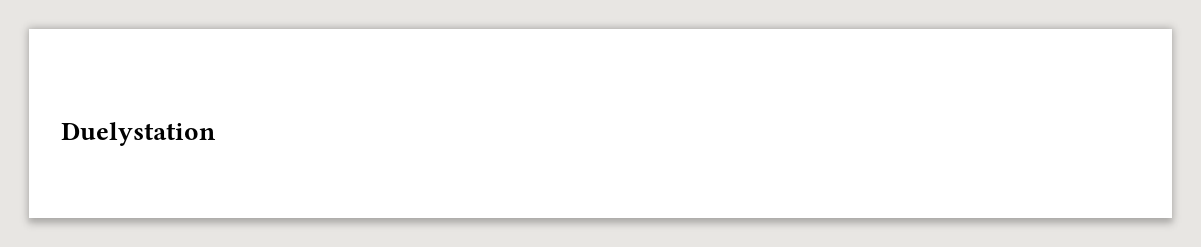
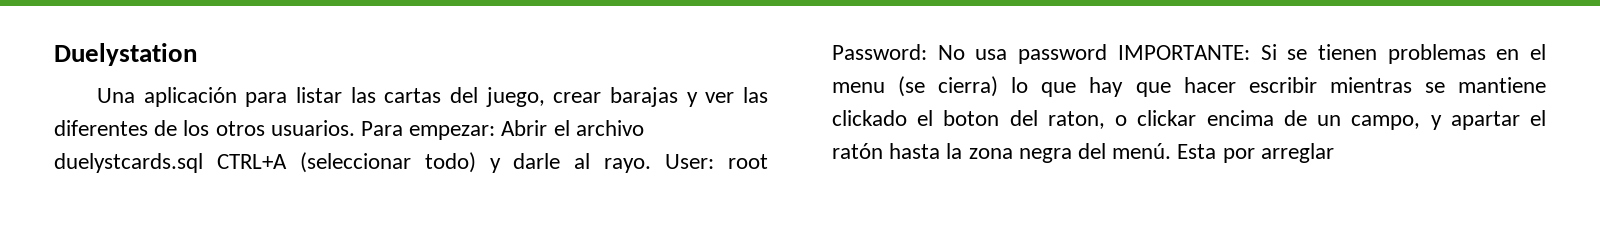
(216, 134) none -> [96,87,768,107] [54,120,644,140] [54,152,769,173] [832,44,1546,64] [832,76,1546,97] [832,110,1546,130] [832,143,1334,163] // Una aplicación para listar las cartas del juego, crear barajas y ver las diferentes de los otros usuarios. Para empezar: Abrir el archivo duelystcards.sql CTRL+A (seleccionar todo) y darle al rayo. User: root Password: No usa password IMPORTANTE: Si se tienen problemas en el menu (se cierra) lo que hay que hacer escribir mientras se mantiene clickado el boton del raton, o clickar encima de un campo, y apartar el ratón hasta la zona negra del menú. Esta por arreglar

